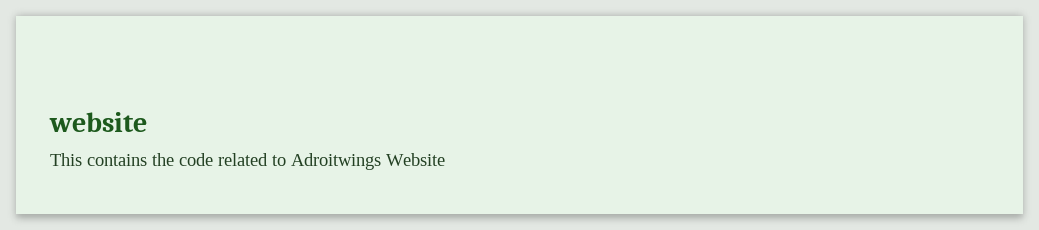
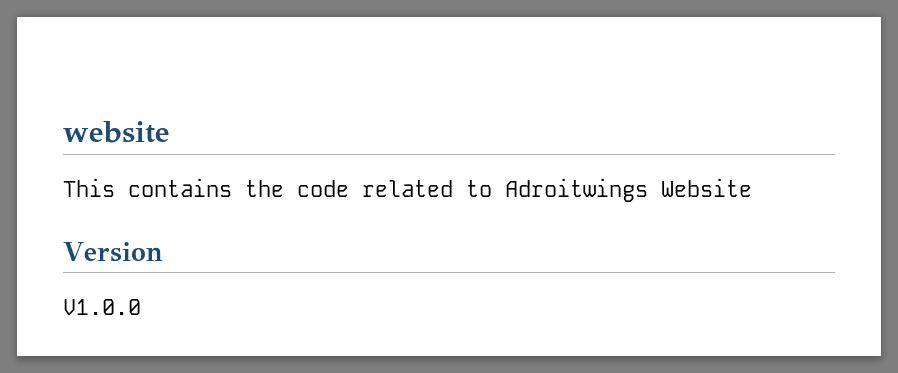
(445, 159) none -> [63,242,163,262] [63,299,141,315] // Version // V1.0.0

